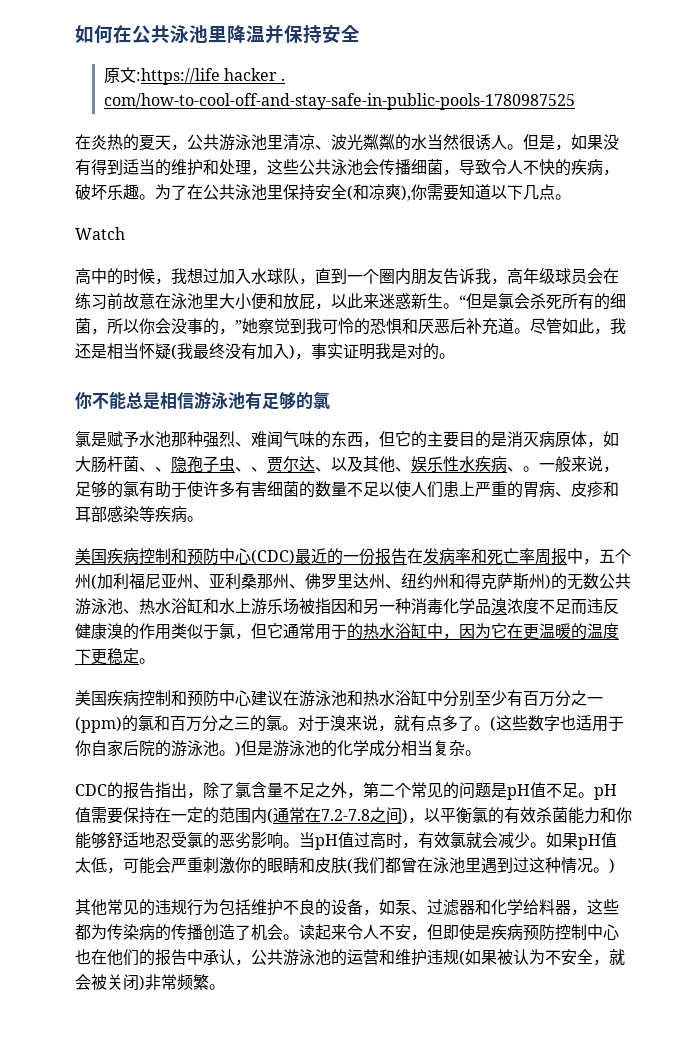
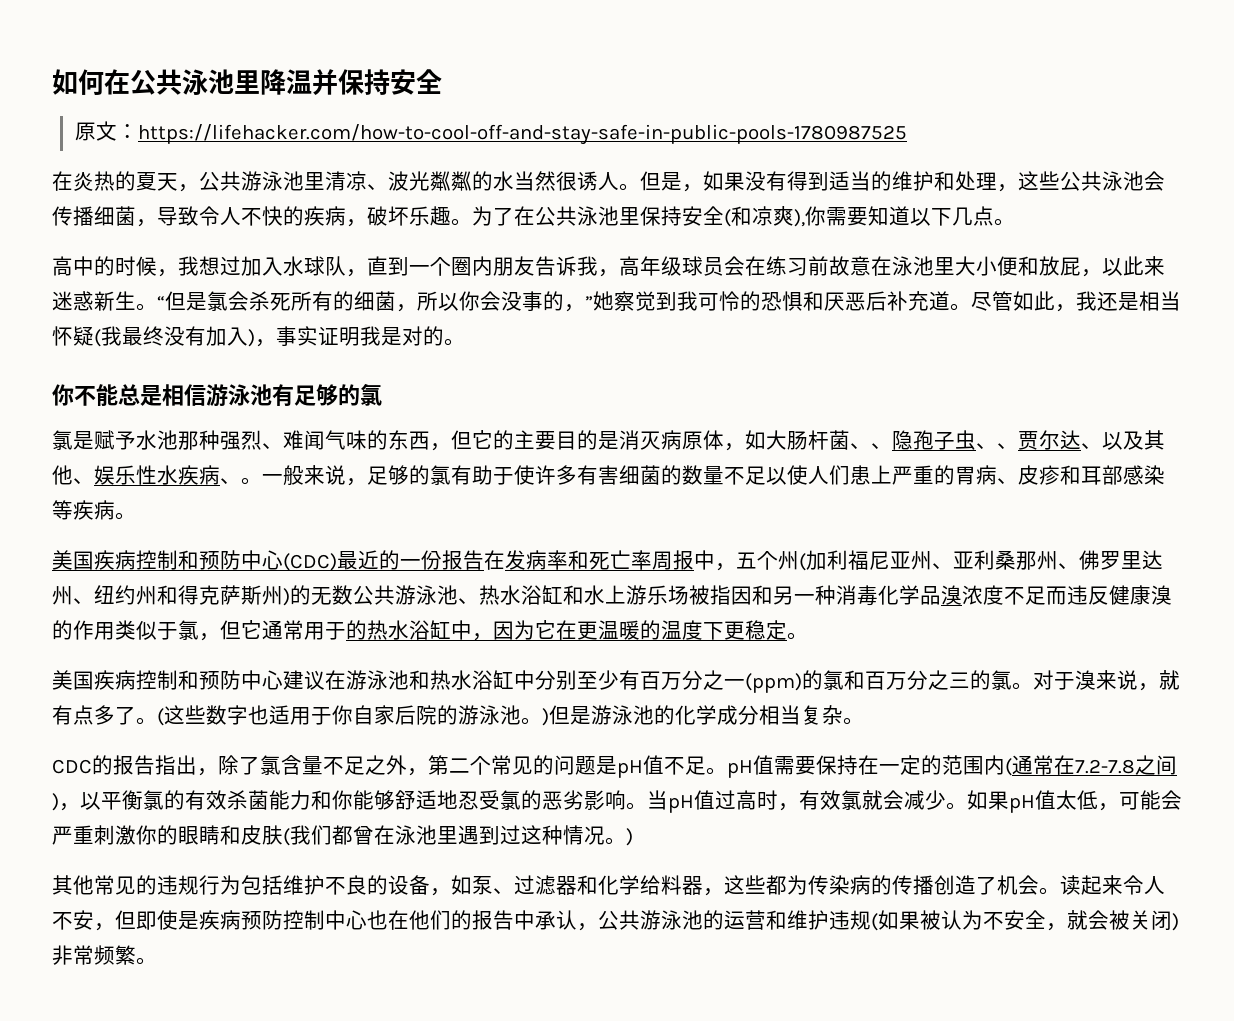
[135,68,286,85] [103,93,575,110] :https://life hacker . com/how-to-cool-off-and-stay-safe-in-public-pools-1780987525 -> [116,124,907,145] ：https://lifehacker.com/how-to-cool-off-and-stay-safe-in-public-pools-1780987525
[75,227,125,240] // Watch -> (1015, 222) none

